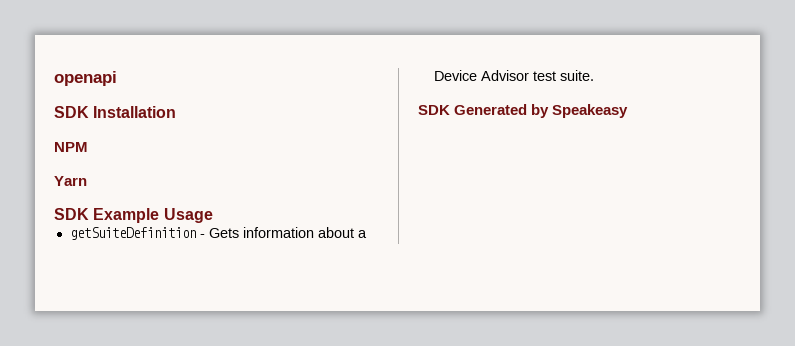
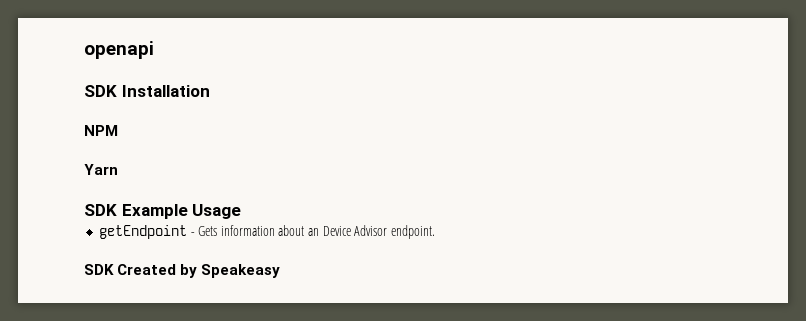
[69,227,196,240] getSuiteDefinition -> [98,225,187,239] getEndpoint
[357,230,367,238] a -> [308,228,320,236] an
[532,70,594,81] [418,104,528,115] test suite. // SDK Generated -> [391,225,436,239] [84,264,177,275] endpoint. // SDK Created

